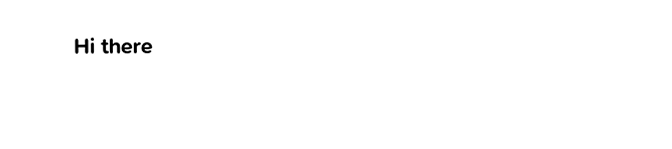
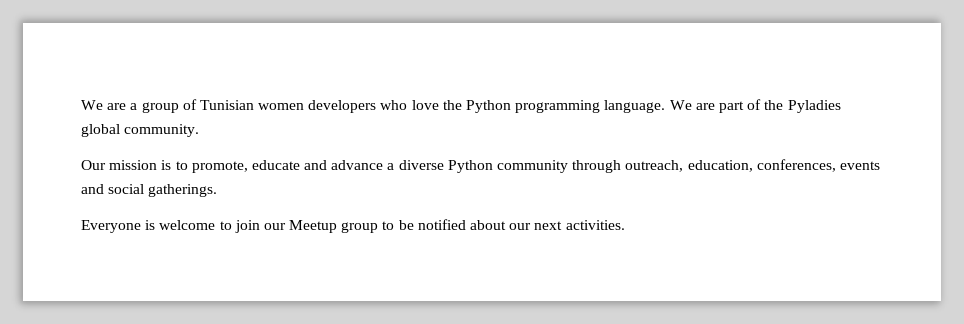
[73,37,153,55] Hi there -> [81,99,841,113] [81,124,200,137] [81,159,880,173] [81,184,218,197] [81,219,625,233] We are a group of Tunisian women developers who love the Python programming language. We are part of the Pyladies global community. // Our mission is to promote, educate and advance a diverse Python community through outreach, education, conferences, events and social gatherings. // Everyone is welcome to join our Meetup group to be notified about our next activities.

